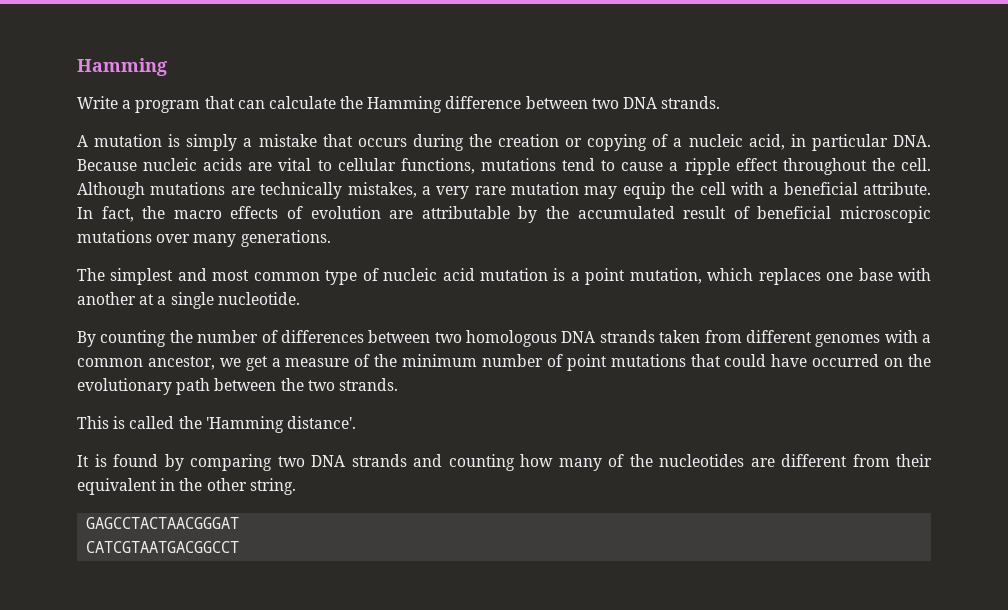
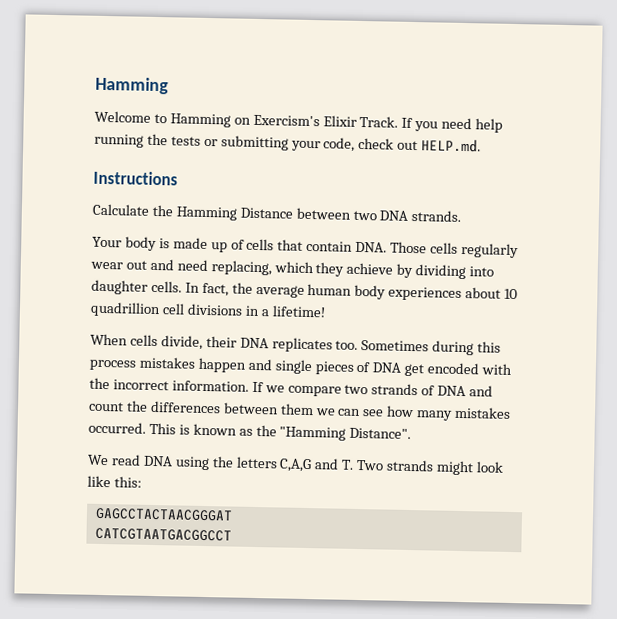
[77,96,336,113] Write a program that can calculate -> [94,110,504,133] [94,133,482,153] [93,170,178,186] [92,203,150,216] Welcome to Hamming on Exercism's Elixir Track. If you need help running the tests or submitting your code, check out HELP.md. // Instructions // Calculate
[445,96,522,109] difference -> [239,207,293,219] Distance
[77,134,931,151] [77,158,932,175] [77,182,931,199] [77,206,932,223] [77,230,331,247] [77,268,932,285] [77,292,300,309] [77,330,931,347] [77,354,932,371] [77,378,398,395] [77,416,356,433] [77,454,932,471] [77,478,296,495] A mutation is simply a mistake that occurs during the creation or copying of a nucleic acid, in particular DNA. Because nucleic acids are vital to cellular functions, mutations tend to cause a ripple effect throughout the cell. Although mutations are technically mistakes, a very rare mutation may equip the cell with a beneficial attribute. In fact, the macro effects of evolution are attributable by the accumulated result of beneficial microscopic mutations over many generations. // The simplest and most common type of nucleic acid mutation is a point mutation, which replaces one base with another at a single nucleotide. // By counting the number of differences between two homologous DNA strands taken from different genomes with a common ancestor, we get a measure of the minimum number of point mutations that could have occurred on the evolutionary path between the two strands. // This is called the 'Hamming distance'. // It is found by comparing two DNA strands and counting how many of the nucleotides are different from their equivalent in the other string. -> [92,236,519,259] [90,258,495,280] [91,279,519,302] [90,301,326,318] [90,333,502,356] [89,356,513,377] [89,377,494,397] [88,400,512,421] [88,421,412,441] [87,454,504,476] [87,475,142,488] Your body is made up of cells that contain DNA. Those cells regularly wear out and need replacing, which they achieve by dividing into daughter cells. In fact, the average human body experiences about 10 quadrillion cell divisions in a lifetime! // When cells divide, their DNA replicates too. Sometimes during this process mistakes happen and single pieces of DNA get encoded with the incorrect information. If we compare two strands of DNA and count the differences between them we can see how many mistakes occurred. This is known as the "Hamming Distance". // We read DNA using the letters C,A,G and T. Two strands might look like this:

